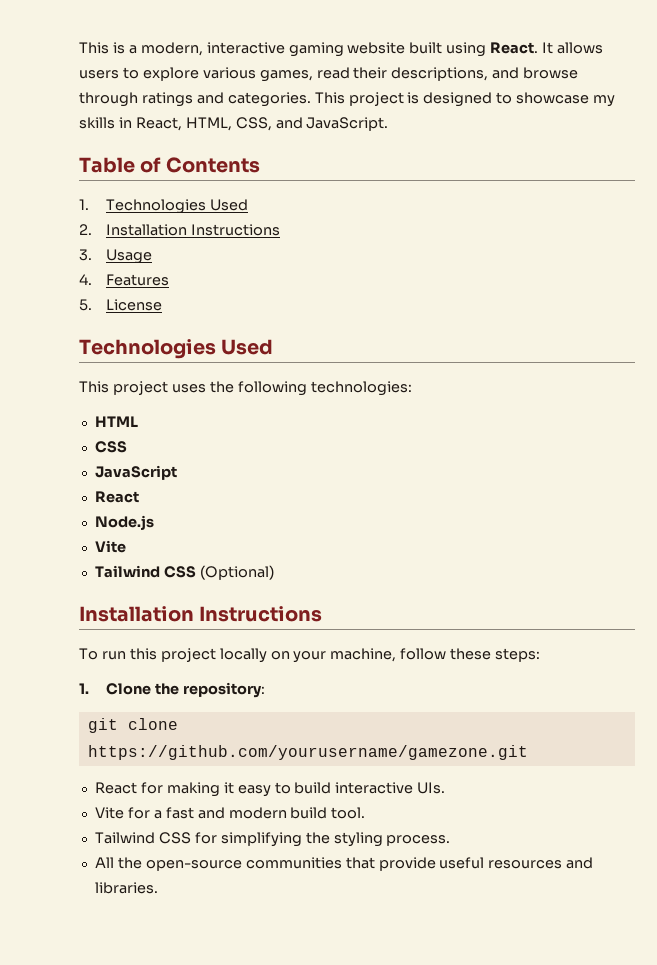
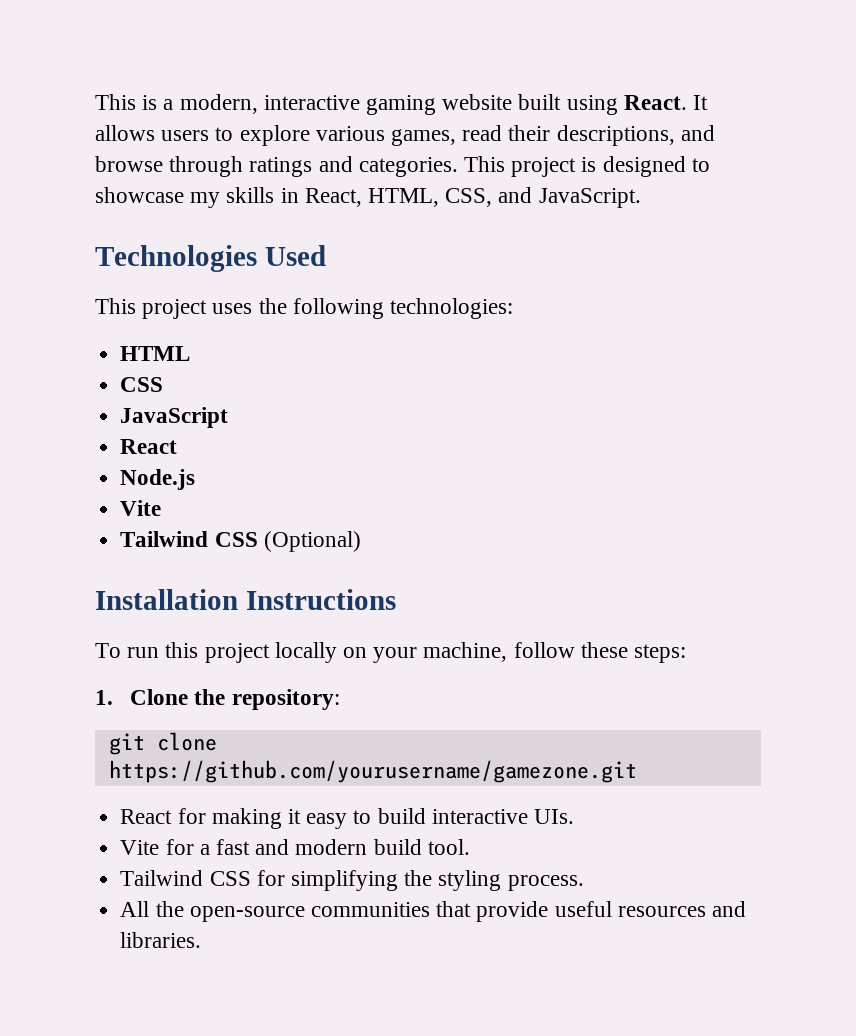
[79,157,260,173] [79,199,248,214] [79,224,280,236] [79,249,152,264] [79,274,169,286] [79,299,162,311] // Table of Contents // 1. Technologies Used // 2. Installation Instructions // 3. Usage // 4. Features // 5. License -> (641, 198) none

